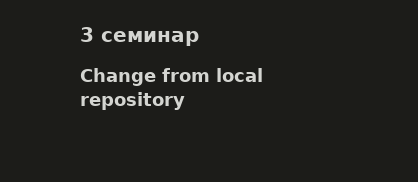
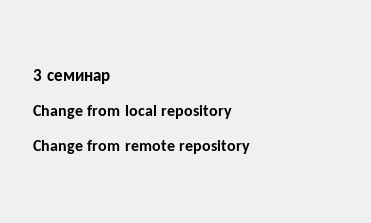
(185, 101) none -> [33,140,250,154] // Change from remote repository

